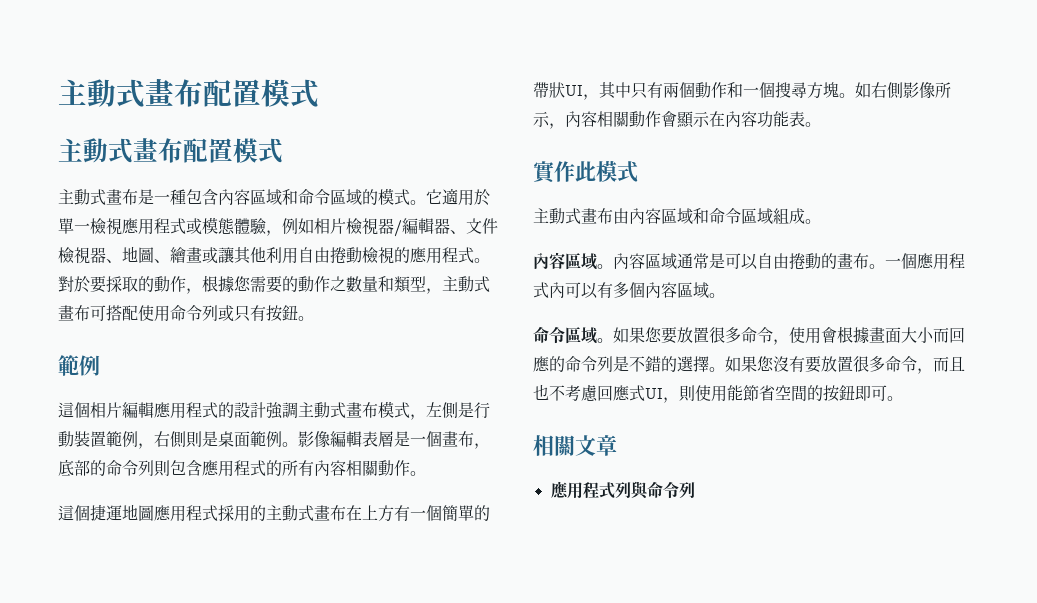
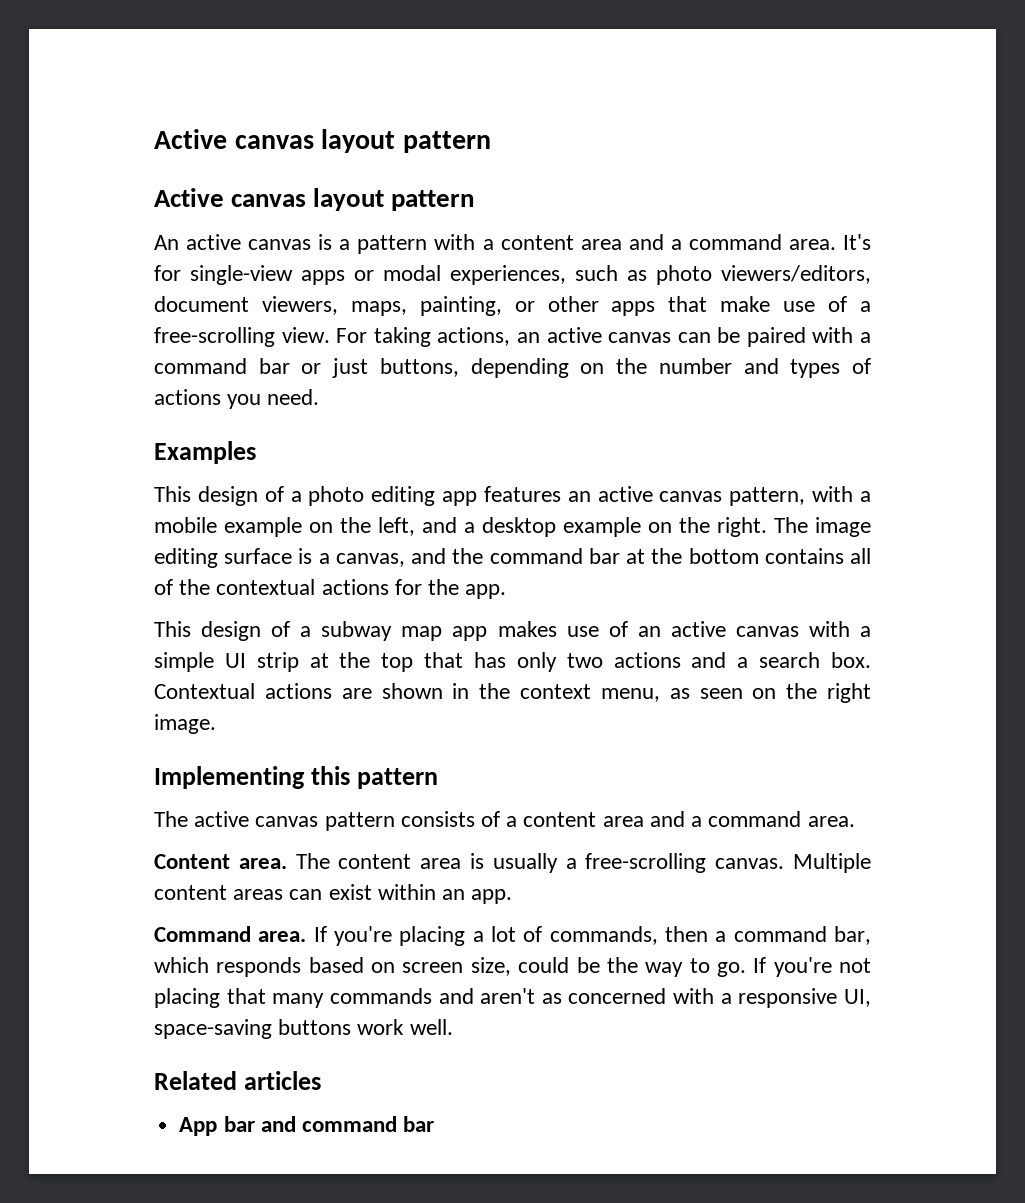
[58,78,319,108] [58,138,283,164] [58,188,490,206] [58,217,498,237] [58,246,490,264] [58,275,490,294] [58,305,314,322] [58,355,100,376] [58,401,490,420] [58,431,490,449] [58,459,426,477] [58,504,490,522] [533,82,951,100] [533,111,821,129] [533,161,638,184] [533,208,821,224] [533,252,965,270] [533,282,725,299] [533,326,965,345] [533,356,965,374] [533,384,903,403] [533,435,617,456] [550,481,695,500] 主動式畫布配置模式 // 主動式畫布配置模式 // 主動式畫布是一種包含內容區域和命令區域的模式。它適用於單一檢視應用程式或模態體驗，例如相片檢視器/編輯器、文件檢視器、地圖、繪畫或讓其他利用自由捲動檢視的應用程式。對於要採取的動作，根據您需要的動作之數量和類型，主動式畫布可搭配使用命令列或只有按鈕。 // 範例 // 這個相片編輯應用程式的設計強調主動式畫布模式，左側是行動裝置範例，右側則是桌面範例。影像編輯表層是一個畫布，底部的命令列則包含應用程式的所有內容相關動作。 // 這個捷運地圖應用程式採用的主動式畫布在上方有一個簡單的帶狀UI，其中只有兩個動作和一個搜尋方塊。如右側影像所示，內容相關動作會顯示在內容功能表。 // 實作此模式 // 主動式畫布由內容區域和命令區域組成。 // 內容區域。內容區域通常是可以自由捲動的畫布。一個應用程式內可以有多個內容區域。 // 命令區域。如果您要放置很多命令，使用會根據畫面大小而回應的命令列是不錯的選擇。如果您沒有要放置很多命令，而且也不考慮回應式UI，則使用能節省空間的按鈕即可。 // 相關文章 // 應用程式列與命令列 -> [154,129,491,153] [154,188,475,211] [154,234,871,254] [154,265,871,285] [154,296,871,316] [154,327,872,347] [154,358,872,378] [154,389,320,409] [154,441,256,464] [154,486,871,506] [154,517,871,537] [154,548,872,568] [154,579,507,599] [154,621,871,641] [154,652,871,672] [154,683,872,703] [154,714,216,734] [154,766,438,789] [154,811,855,831] [154,853,871,873] [154,884,513,904] [154,926,872,946] [154,957,871,977] [154,988,871,1008] [154,1019,453,1039] [154,1071,321,1090] [179,1116,435,1136] Active canvas layout pattern // Active canvas layout pattern // An active canvas is a pattern with a content area and a command area. It's for single-view apps or modal experiences, such as photo viewers/editors, document viewers, maps, painting, or other apps that make use of a free-scrolling view. For taking actions, an active canvas can be paired with a command bar or just buttons, depending on the number and types of actions you need. // Examples // This design of a photo editing app features an active canvas pattern, with a mobile example on the left, and a desktop example on the right. The image editing surface is a canvas, and the command bar at the bottom contains all of the contextual actions for the app. // This design of a subway map app makes use of an active canvas with a simple UI strip at the top that has only two actions and a search box. Contextual actions are shown in the context menu, as seen on the right image. // Implementing this pattern // The active canvas pattern consists of a content area and a command area. // Content area. The content area is usually a free-scrolling canvas. Multiple content areas can exist within an app. // Command area. If you're placing a lot of commands, then a command bar, which responds based on screen size, could be the way to go. If you're not placing that many commands and aren't as concerned with a responsive UI, space-saving buttons work well. // Related articles // App bar and command bar

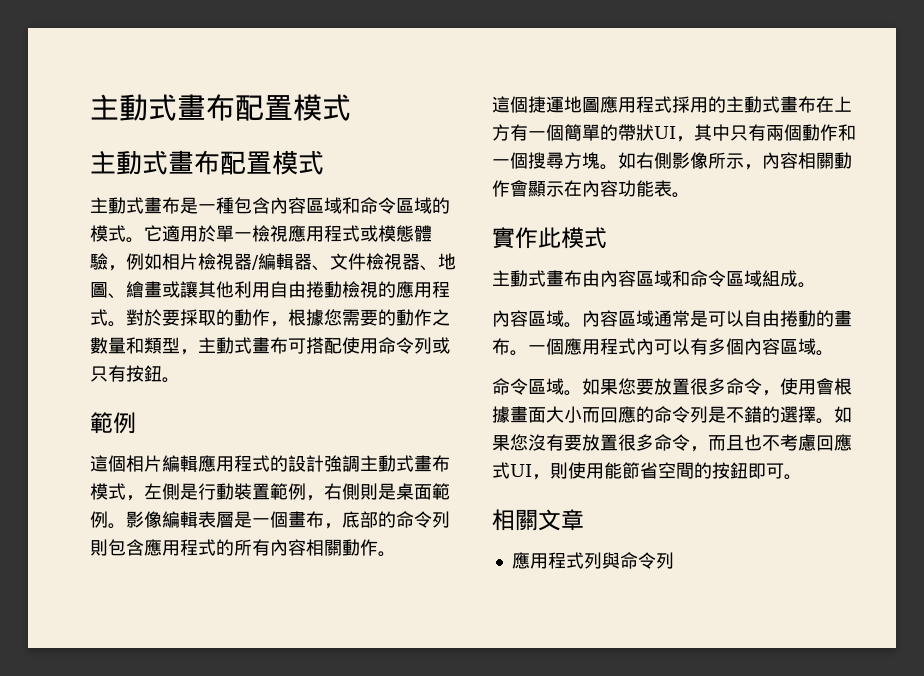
[154,129,491,153] [154,188,475,211] [154,234,871,254] [154,265,871,285] [154,296,871,316] [154,327,872,347] [154,358,872,378] [154,389,320,409] [154,441,256,464] [154,486,871,506] [154,517,871,537] [154,548,872,568] [154,579,507,599] [154,621,871,641] [154,652,871,672] [154,683,872,703] [154,714,216,734] [154,766,438,789] [154,811,855,831] [154,853,871,873] [154,884,513,904] [154,926,872,946] [154,957,871,977] [154,988,871,1008] [154,1019,453,1039] [154,1071,321,1090] [179,1116,435,1136] Active canvas layout pattern // Active canvas layout pattern // An active canvas is a pattern with a content area and a command area. It's for single-view apps or modal experiences, such as photo viewers/editors, document viewers, maps, painting, or other apps that make use of a free-scrolling view. For taking actions, an active canvas can be paired with a command bar or just buttons, depending on the number and types of actions you need. // Examples // This design of a photo editing app features an active canvas pattern, with a mobile example on the left, and a desktop example on the right. The image editing surface is a canvas, and the command bar at the bottom contains all of the contextual actions for the app. // This design of a subway map app makes use of an active canvas with a simple UI strip at the top that has only two actions and a search box. Contextual actions are shown in the context menu, as seen on the right image. // Implementing this pattern // The active canvas pattern consists of a content area and a command area. // Content area. The content area is usually a free-scrolling canvas. Multiple content areas can exist within an app. // Command area. If you're placing a lot of commands, then a command bar, which responds based on screen size, could be the way to go. If you're not placing that many commands and aren't as concerned with a responsive UI, space-saving buttons work well. // Related articles // App bar and command bar -> [90,94,351,121] [90,150,324,175] [90,197,450,214] [90,225,432,243] [90,253,456,271] [90,281,450,299] [90,309,450,327] [90,337,450,355] [90,365,180,383] [90,412,136,434] [90,455,450,472] [90,483,450,501] [90,511,450,529] [90,539,396,557] [492,96,852,113] [492,124,856,142] [492,152,852,170] [492,180,690,198] [492,227,607,249] [492,270,816,288] [492,310,852,328] [492,338,834,356] [492,378,852,396] [492,406,852,424] [492,434,852,452] [492,462,802,480] [492,509,584,531] [511,552,674,569] 主動式畫布配置模式 // 主動式畫布配置模式 // 主動式畫布是一種包含內容區域和命令區域的模式。它適用於單一檢視應用程式或模態體驗，例如相片檢視器/編輯器、文件檢視器、地圖、繪畫或讓其他利用自由捲動檢視的應用程式。對於要採取的動作，根據您需要的動作之數量和類型，主動式畫布可搭配使用命令列或只有按鈕。 // 範例 // 這個相片編輯應用程式的設計強調主動式畫布模式，左側是行動裝置範例，右側則是桌面範例。影像編輯表層是一個畫布，底部的命令列則包含應用程式的所有內容相關動作。 // 這個捷運地圖應用程式採用的主動式畫布在上方有一個簡單的帶狀UI，其中只有兩個動作和一個搜尋方塊。如右側影像所示，內容相關動作會顯示在內容功能表。 // 實作此模式 // 主動式畫布由內容區域和命令區域組成。 // 內容區域。內容區域通常是可以自由捲動的畫布。一個應用程式內可以有多個內容區域。 // 命令區域。如果您要放置很多命令，使用會根據畫面大小而回應的命令列是不錯的選擇。如果您沒有要放置很多命令，而且也不考慮回應式UI，則使用能節省空間的按鈕即可。 // 相關文章 // 應用程式列與命令列

